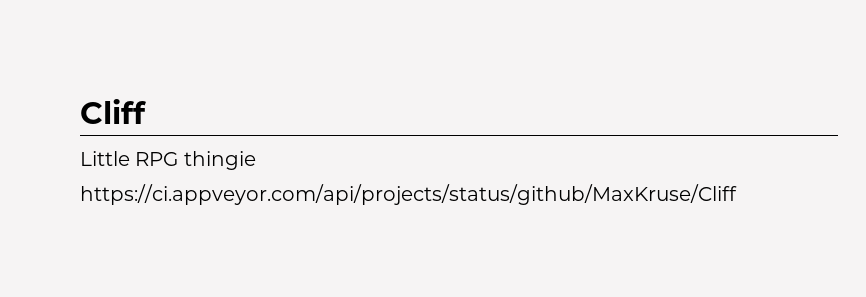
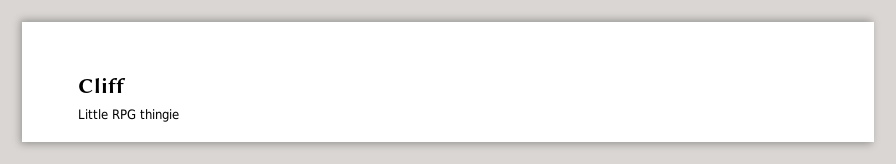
[80,184,737,205] // https://ci.appveyor.com/api/projects/status/github/MaxKruse/Cliff -> (179, 115) none

